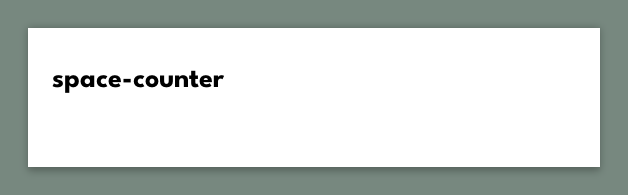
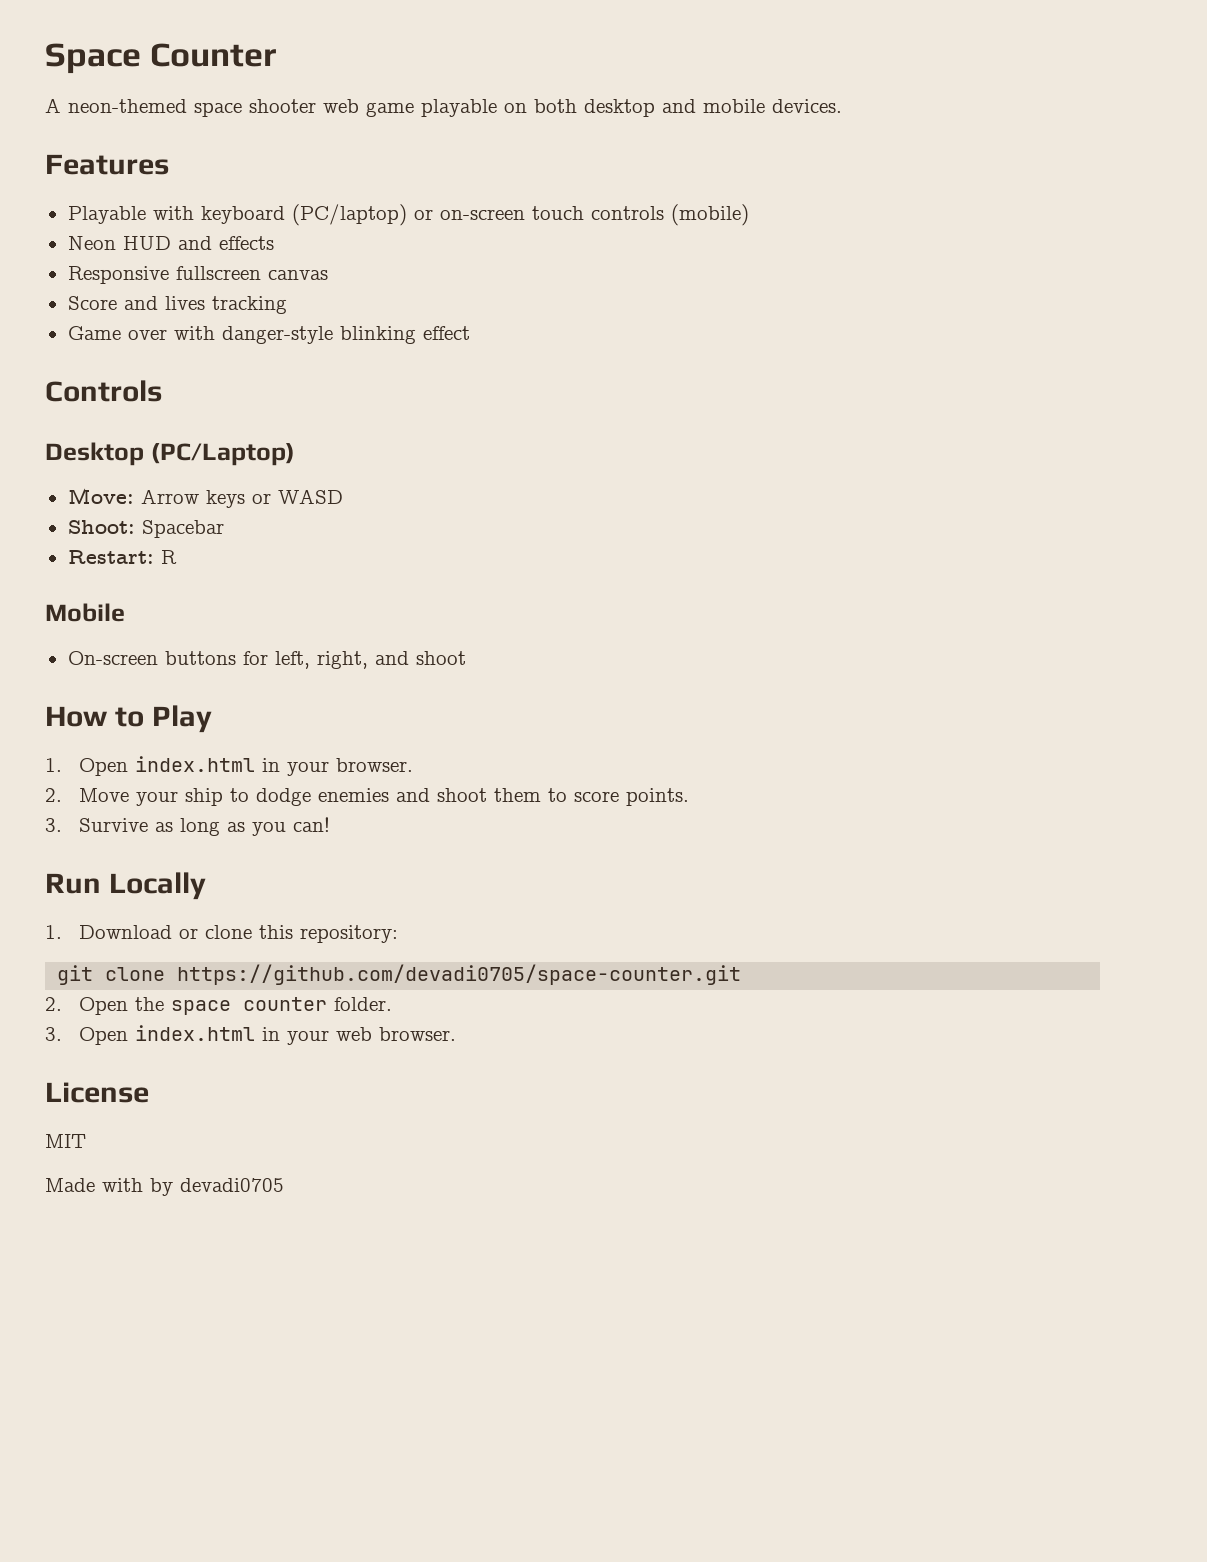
[52,70,225,93] space-counter -> [45,43,278,74] [45,98,842,117] [45,154,169,175] [67,204,749,226] [67,236,274,250] [67,266,328,284] [67,296,287,314] [67,326,470,344] [45,380,162,402] [45,442,295,466] [67,488,343,508] [67,520,224,538] [67,550,177,564] [45,603,125,622] [67,651,466,669] [45,705,212,733] [45,756,414,776] [45,788,690,806] [45,817,331,836] [45,872,206,900] [45,925,399,943] [57,964,742,985] [45,997,393,1015] [45,1025,457,1045] [45,1082,149,1103] [45,1134,86,1148] [45,1178,284,1196] Space Counter // A neon-themed space shooter web game playable on both desktop and mobile devices. // Features // Playable with keyboard (PC/laptop) or on-screen touch controls (mobile) // Neon HUD and effects // Responsive fullscreen canvas // Score and lives tracking // Game over with danger-style blinking effect // Controls // Desktop (PC/Laptop) // Move: Arrow keys or WASD // Shoot: Spacebar // Restart: R // Mobile // On-screen buttons for left, right, and shoot // How to Play // 1. Open index.html in your browser. // 2. Move your ship to dodge enemies and shoot them to score points. // 3. Survive as long as you can! // Run Locally // 1. Download or clone this repository: // git clone https://github.com/devadi0705/space-counter.git // 2. Open the space counter folder. // 3. Open index.html in your web browser. // License // MIT // Made with by devadi0705

